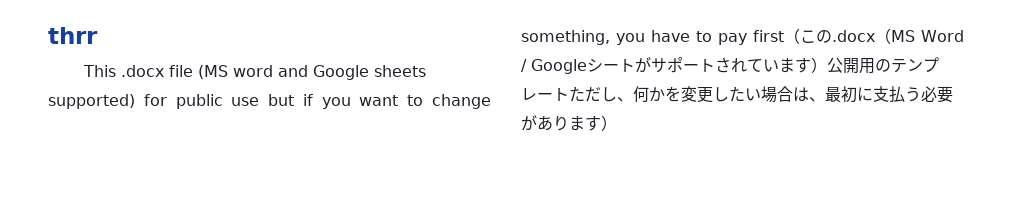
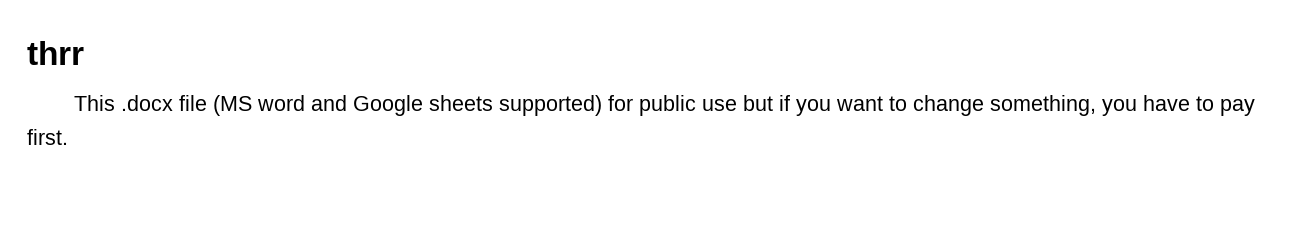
[753,28,965,44] [521,57,939,74] [521,86,953,103] [521,115,617,131] first（この.docx（MS Word / Googleシートがサポートされています）公開用のテンプレートただし、何かを変更したい場合は、最初に支払う必要があります） -> [27,129,68,145] first.

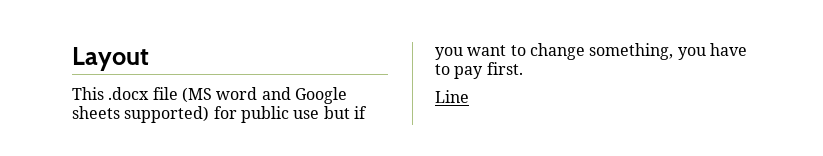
[27,41,84,65] thrr -> [72,47,149,71] Layout
(68, 137) none -> [435,90,469,103] // Line

